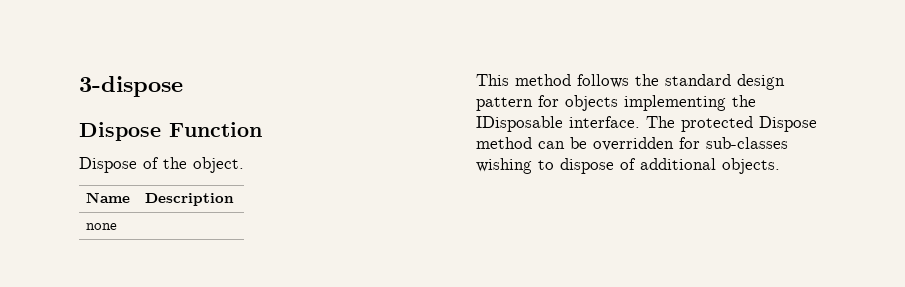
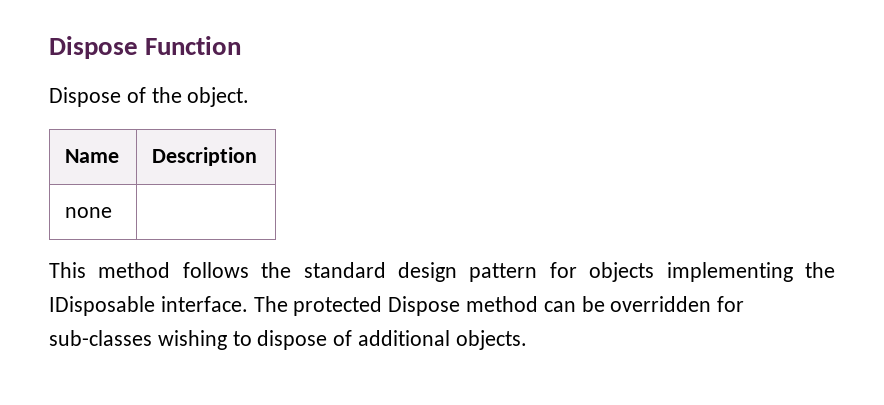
[79,76,183,97] 3-dispose // -> (49, 47) none

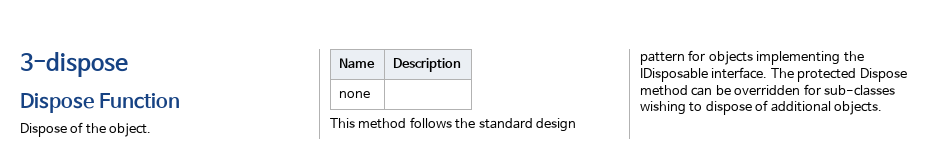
(49, 47) none -> [20,52,128,77] 3-dispose //

